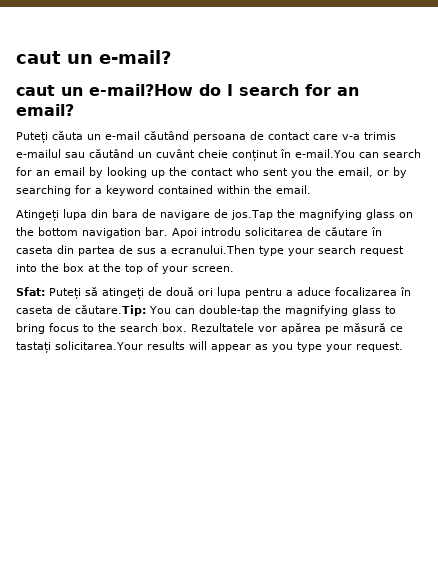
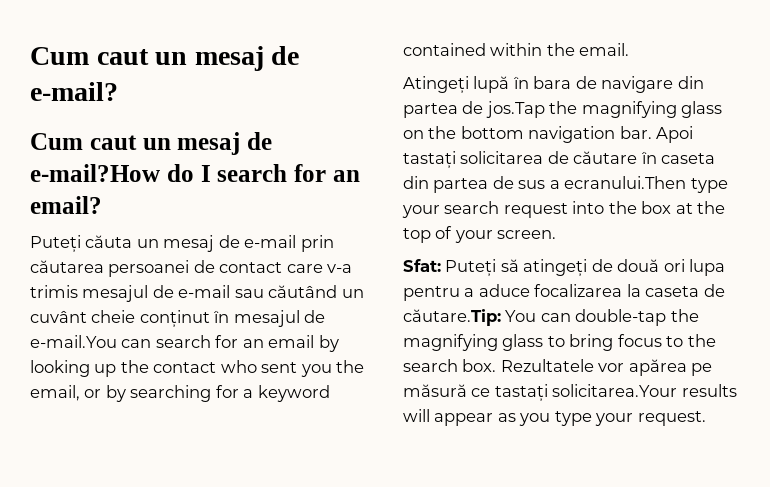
[16,51,93,64] caut un -> [30,46,300,71] Cum caut un mesaj de
[16,85,83,96] caut un -> [30,132,272,155] Cum caut un mesaj de
[105,131,246,142] e-mail căutând persoana -> [163,235,334,252] [30,260,190,277] mesaj de e-mail prin căutarea persoanei
[16,149,61,158] e-mailul -> [82,285,231,302] mesajul de e-mail
(291, 153) none -> [233,310,326,327] mesajul de
[63,209,108,220] lupa din -> [473,76,529,93] lupă în
(210, 215) none -> [677,76,704,89] [403,103,458,118] din partea
[201,227,241,236] introdu -> [403,151,456,168] tastați
[400,287,411,296] în -> [626,284,641,297] la

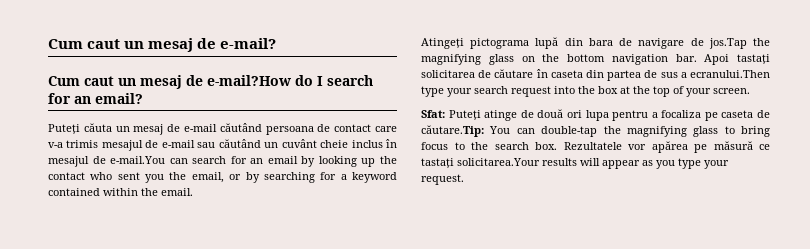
[300,235,334,252] [30,260,190,277] prin căutarea persoanei -> [219,123,314,135] căutând persoana
[139,310,210,327] conținut -> [351,140,383,148] inclus
[473,76,529,93] lupă în -> [470,37,583,49] pictograma lupă din
[677,76,704,89] [403,103,458,118] din partea -> (685, 43) none
[500,259,588,276] să atingeți -> [484,110,518,121] atinge
[478,284,641,297] aduce focalizarea la -> [661,110,718,121] focaliza pe

